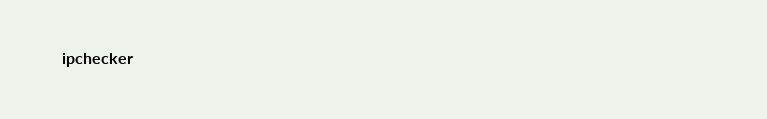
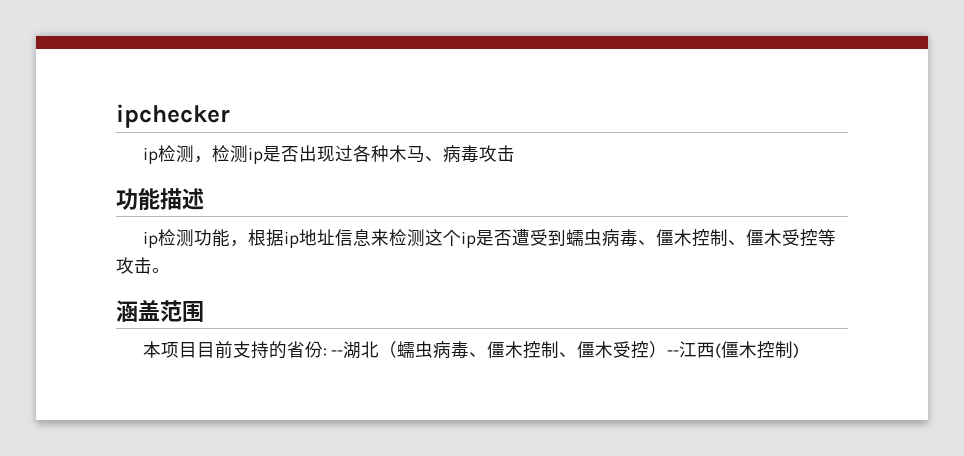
(133, 60) none -> [142,145,515,165] [116,188,204,210] [142,229,836,249] [116,257,170,274] [116,300,204,322] [142,341,800,359] // ip检测，检测ip是否出现过各种木马、病毒攻击 // 功能描述 // ip检测功能，根据ip地址信息来检测这个ip是否遭受到蠕虫病毒、僵木控制、僵木受控等攻击。 // 涵盖范围 // 本项目目前支持的省份: --湖北（蠕虫病毒、僵木控制、僵木受控）--江西(僵木控制)

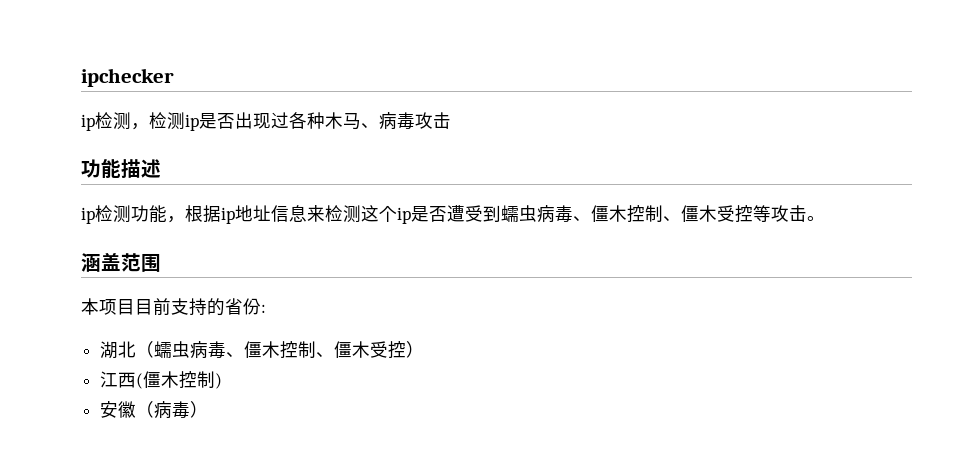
[331,350,344,356] -- -> (266, 308) //
[667,350,680,356] -- -> (425, 349) //
(800, 350) none -> [100,401,209,419] // 安徽（病毒）

